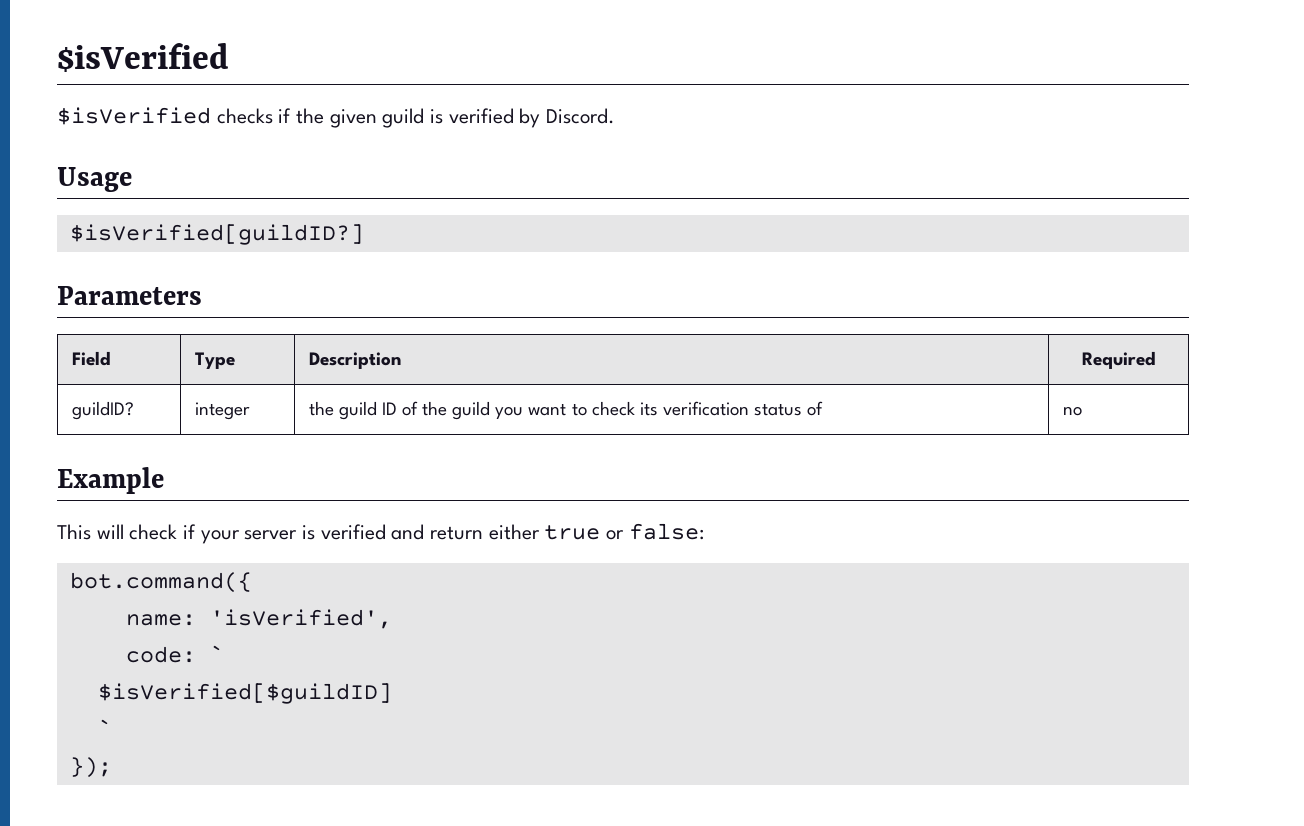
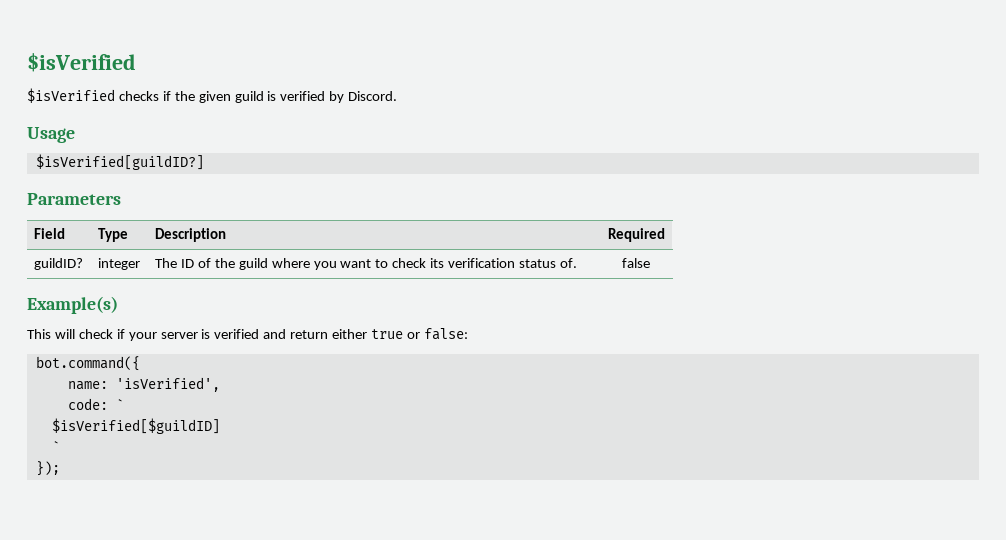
[308,401,377,420] the guild -> [155,258,178,268] The
(491, 410) none -> [271,258,310,268] where
[807,401,824,416] [1062,406,1082,416] [57,467,164,494] of | no // Example -> [559,258,577,268] [622,258,650,268] [27,296,118,314] of. | false // Example(s)

